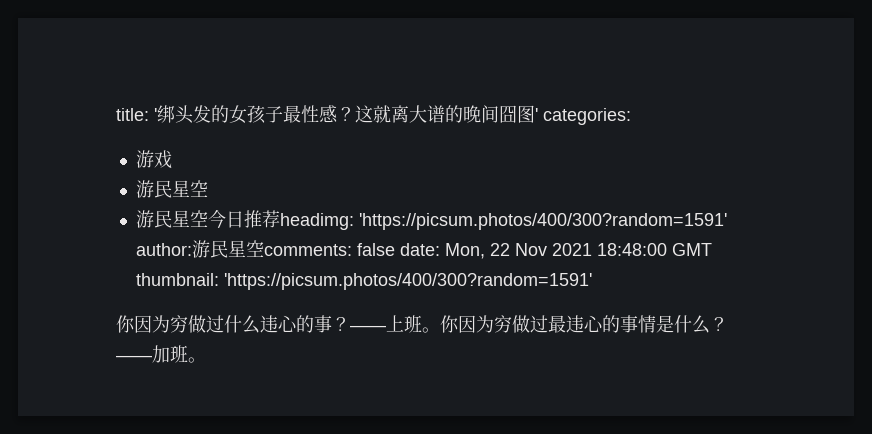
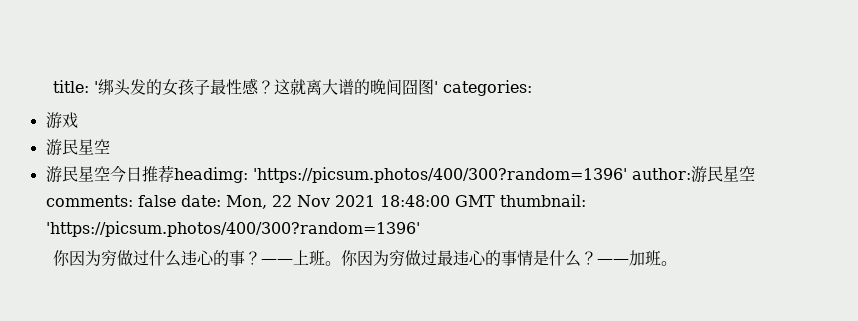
[358,213,727,230] 'https://picsum.photos/400/300?random=1591' -> [252,167,627,183] 'https://picsum.photos/400/300?random=1396'
[223,273,592,290] 'https://picsum.photos/400/300?random=1591' -> [45,221,420,237] 'https://picsum.photos/400/300?random=1396'

